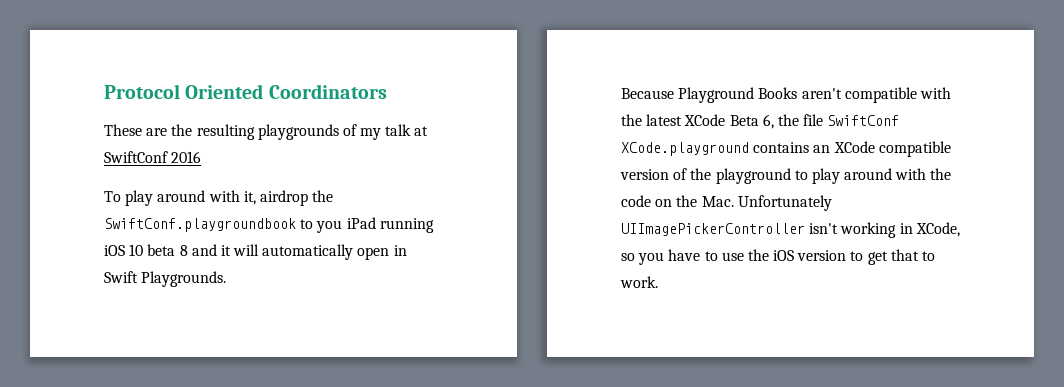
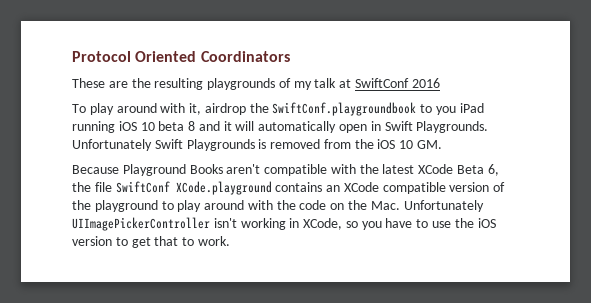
(227, 279) none -> [72,139,443,151] Unfortunately Swift Playgrounds is removed from the iOS 10 GM.

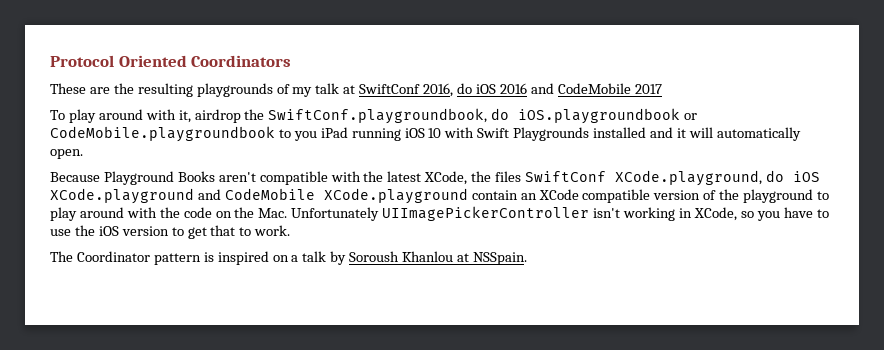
[411,78,440,88] 2016 -> [423,83,662,97] 2016, do iOS 2016 and CodeMobile 2017
[272,102,417,116] SwiftConf.playgroundbook -> [268,108,698,124] [50,126,275,142] SwiftConf.playgroundbook, do iOS.playgroundbook or CodeMobile.playgroundbook
[158,121,489,133] [72,139,443,151] beta 8 and it will automatically open in Swift Playgrounds. Unfortunately Swift Playgrounds is removed from the iOS 10 GM. -> [444,127,801,141] [50,149,83,159] with Swift Playgrounds installed and it will automatically open.
[418,164,499,176] [72,181,323,195] XCode Beta 6, the file SwiftConf XCode.playground contains -> [424,170,820,186] [50,188,518,204] XCode, the files SwiftConf XCode.playground, do iOS XCode.playground and CodeMobile XCode.playground contain
(230, 241) none -> [50,251,527,265] // The Coordinator pattern is inspired on a talk by Soroush Khanlou at NSSpain.

